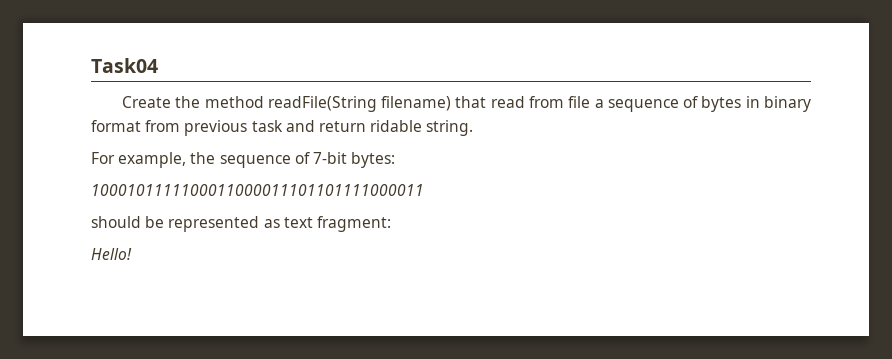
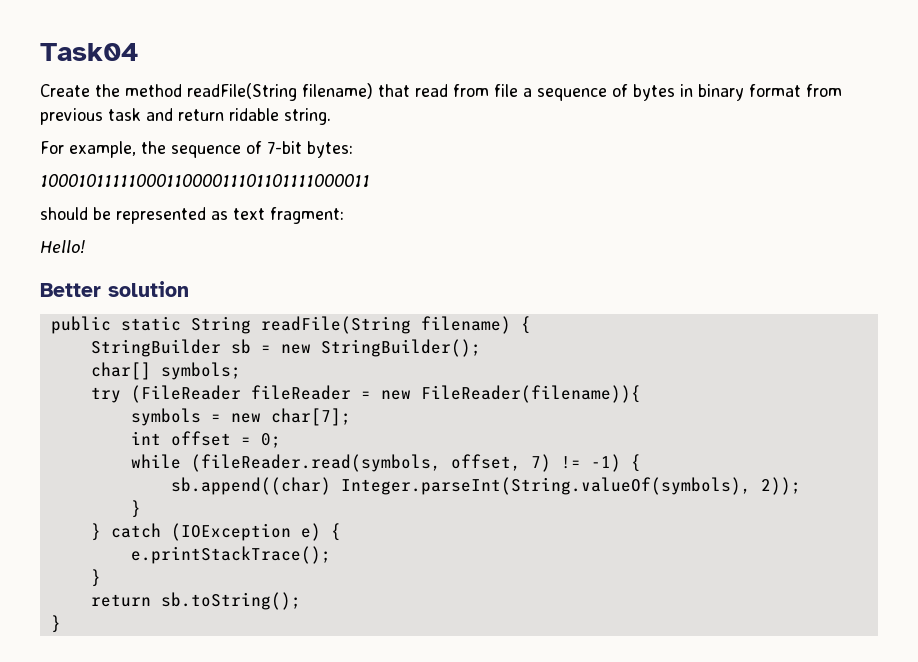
(132, 254) none -> [40,281,189,297] [50,316,531,334] [90,339,481,357] [90,362,241,380] [90,385,641,403] [130,408,351,426] [130,431,281,448] [130,454,641,472] [170,477,801,495] [130,500,141,518] [90,523,341,541] [130,546,331,564] [90,569,101,587] [90,592,301,610] [50,615,61,633] // Better solution // public static String readFile(String filename) { // StringBuilder sb = new StringBuilder(); // char[] symbols; // try (FileReader fileReader = new FileReader(filename)){ // symbols = new char[7]; // int offset = 0; // while (fileReader.read(symbols, offset, 7) != -1) { // sb.append((char) Integer.parseInt(String.valueOf(symbols), 2)); // } // } catch (IOException e) { // e.printStackTrace(); // } // return sb.toString(); // }

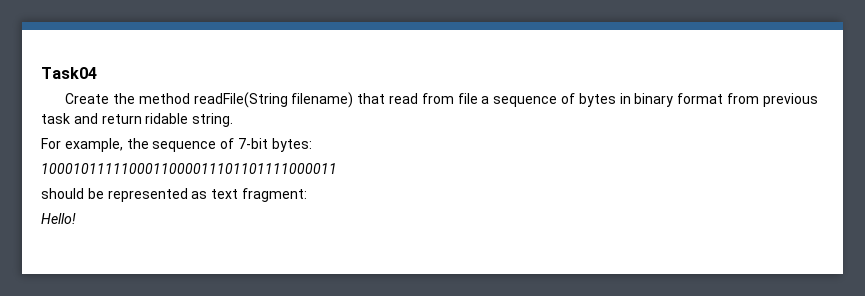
[40,281,189,297] [50,316,531,334] [90,339,481,357] [90,362,241,380] [90,385,641,403] [130,408,351,426] [130,431,281,448] [130,454,641,472] [170,477,801,495] [130,500,141,518] [90,523,341,541] [130,546,331,564] [90,569,101,587] [90,592,301,610] [50,615,61,633] // Better solution // public static String readFile(String filename) { // StringBuilder sb = new StringBuilder(); // char[] symbols; // try (FileReader fileReader = new FileReader(filename)){ // symbols = new char[7]; // int offset = 0; // while (fileReader.read(symbols, offset, 7) != -1) { // sb.append((char) Integer.parseInt(String.valueOf(symbols), 2)); // } // } catch (IOException e) { // e.printStackTrace(); // } // return sb.toString(); // } -> (76, 218) none

